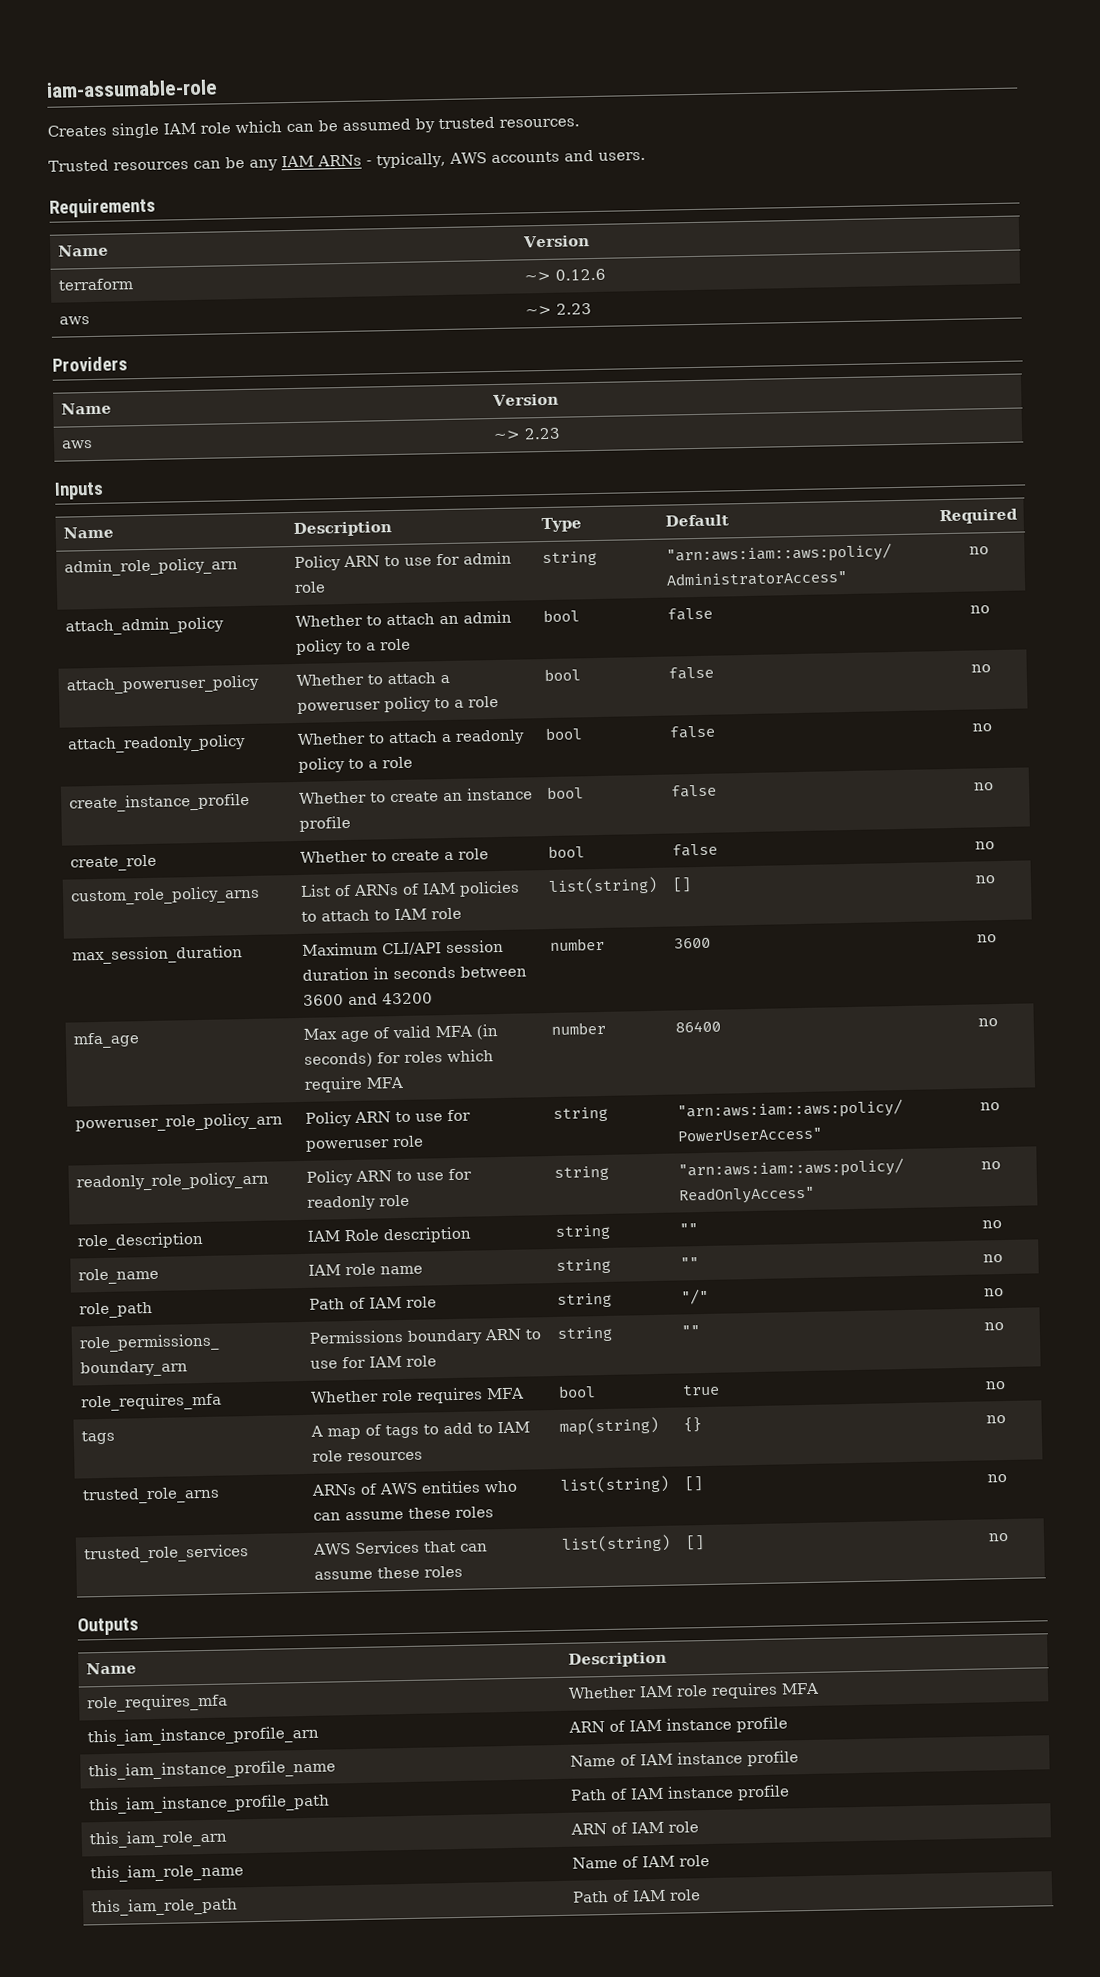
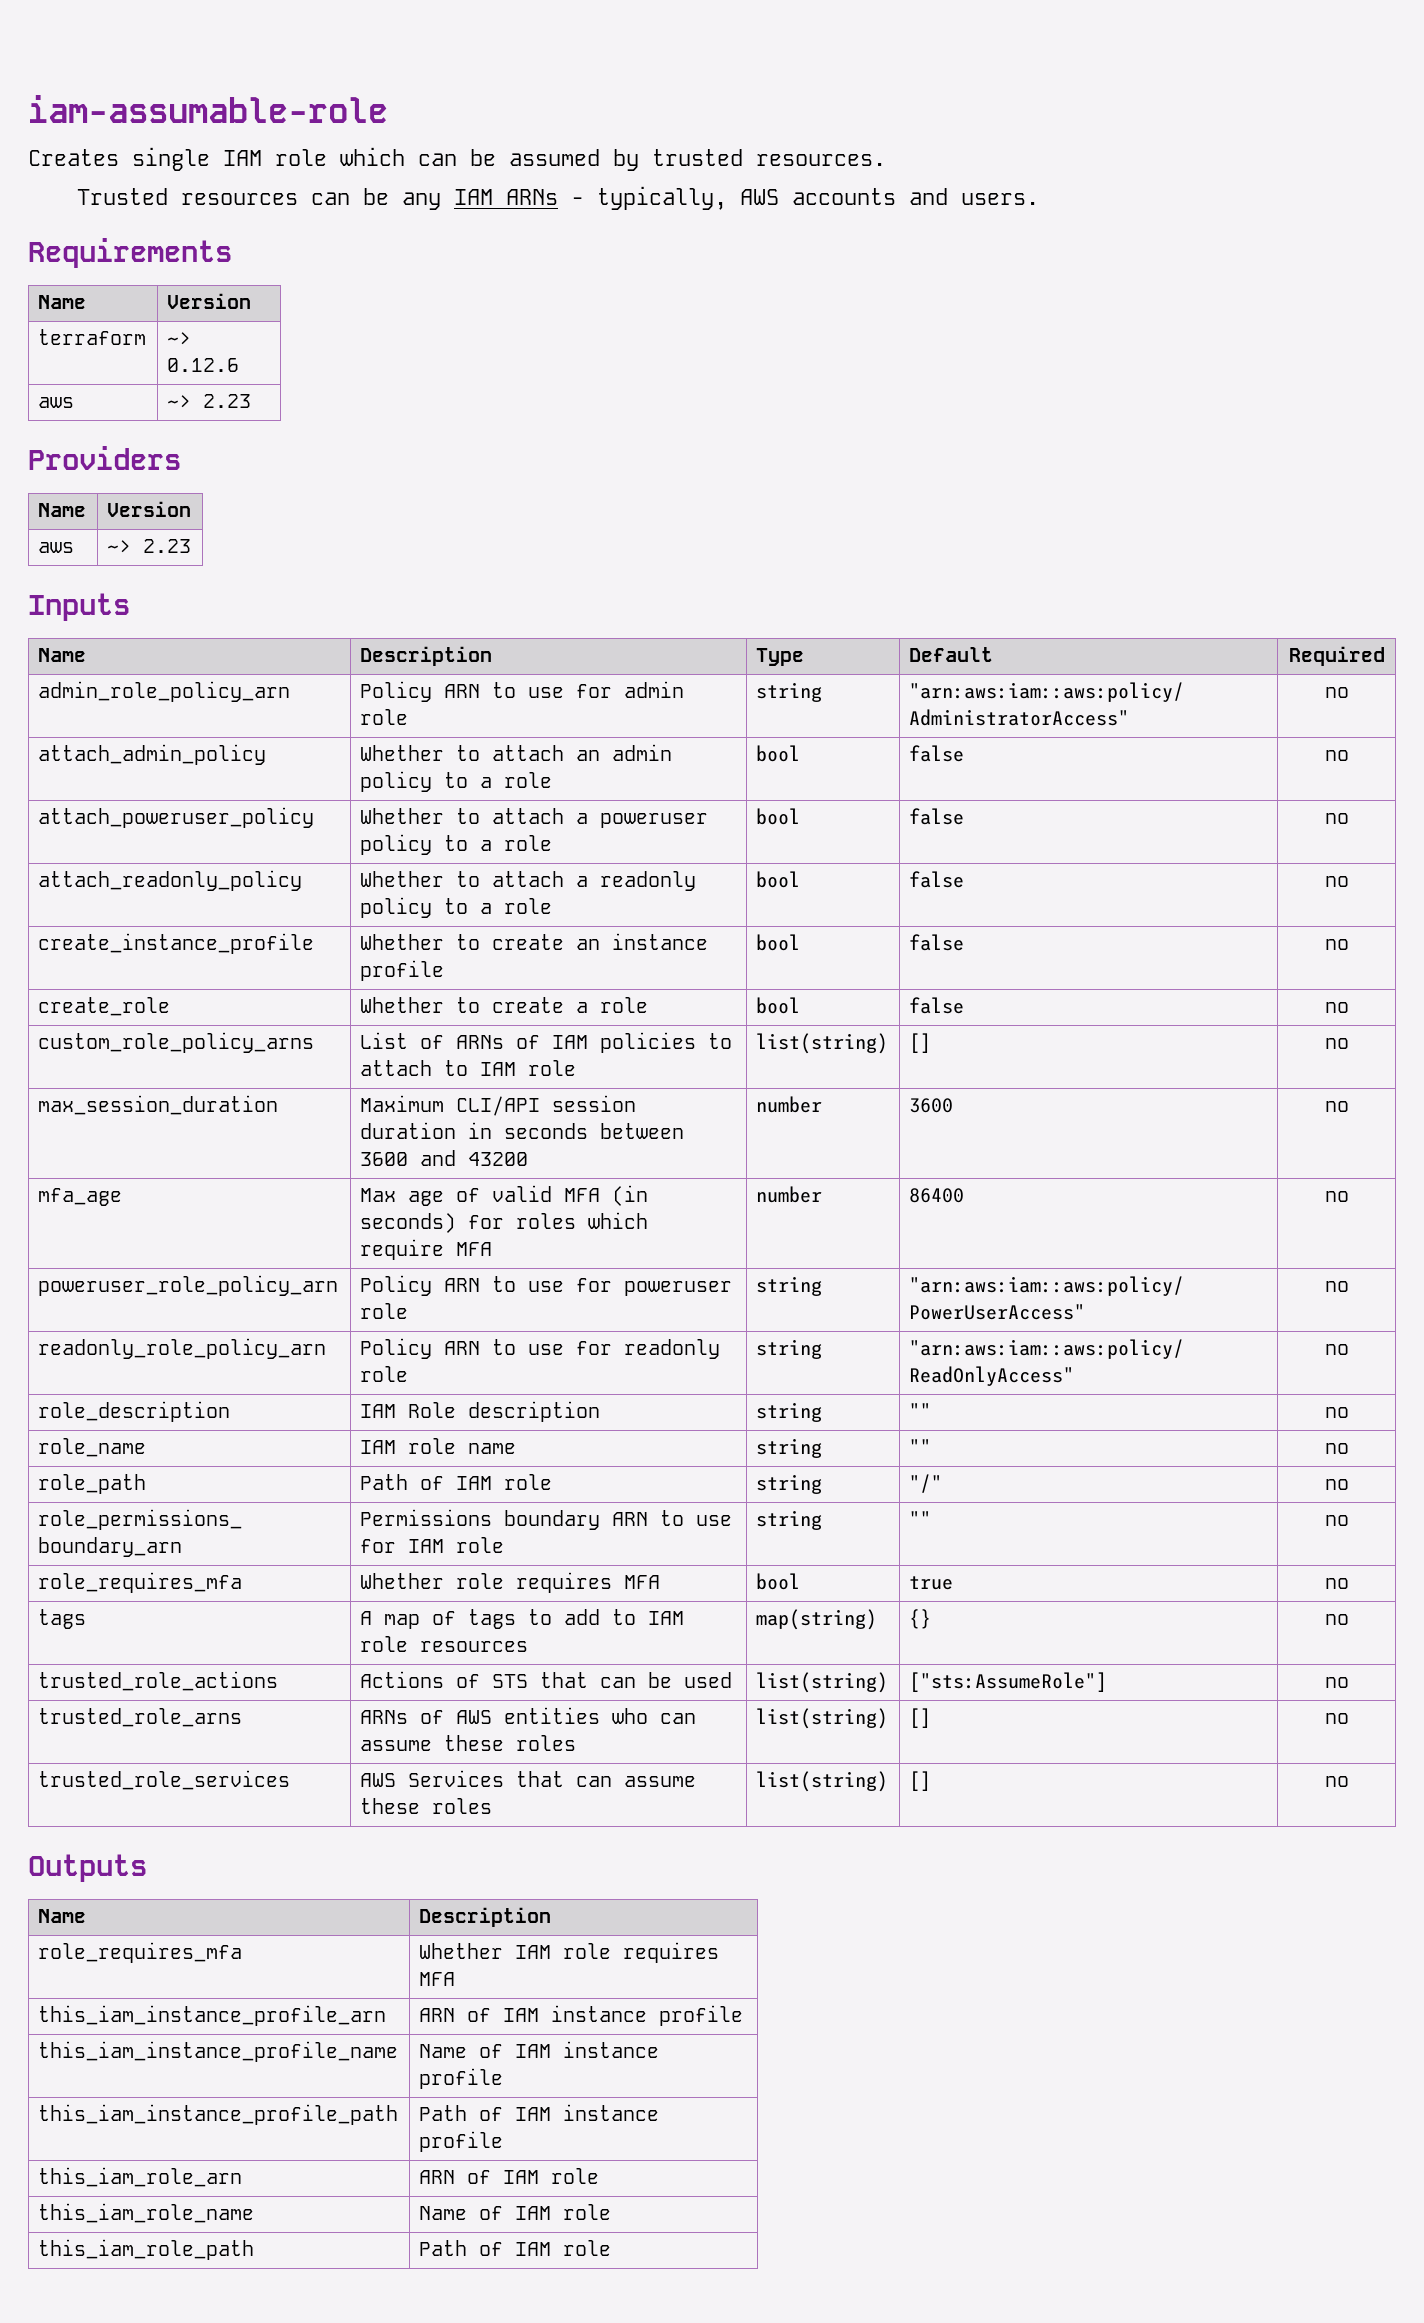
(1006, 1419) none -> [38,1671,279,1691] [360,1671,733,1688] [756,1672,889,1693] [909,1672,1108,1692] [1324,1677,1349,1688] // trusted_role_actions | Actions of STS that can be used | list(string) | ["sts:AssumeRole"] | no

